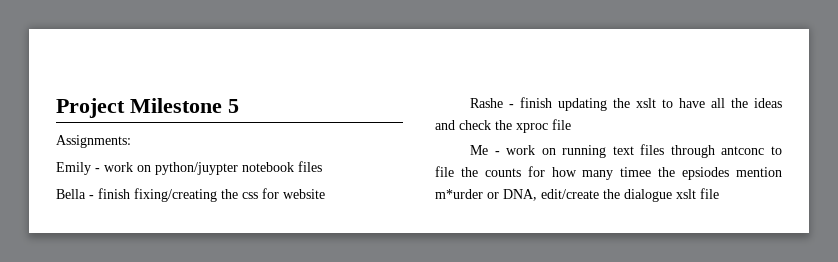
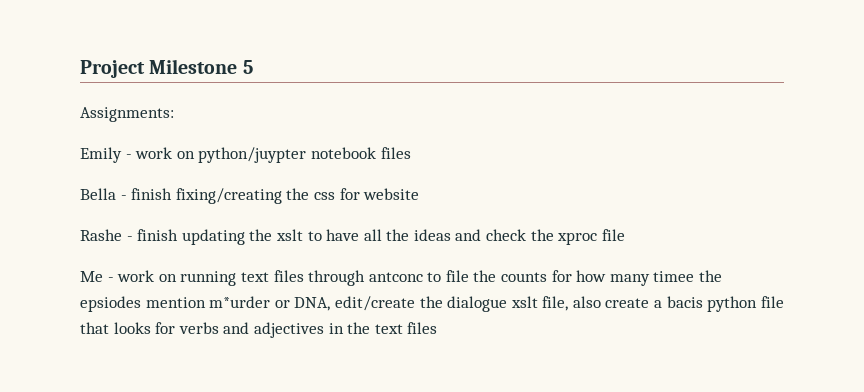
[700,188,719,199] file -> [542,296,784,312] [80,322,438,338] file, also create a bacis python file that looks for verbs and adjectives in the text files

